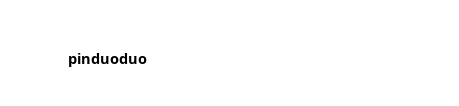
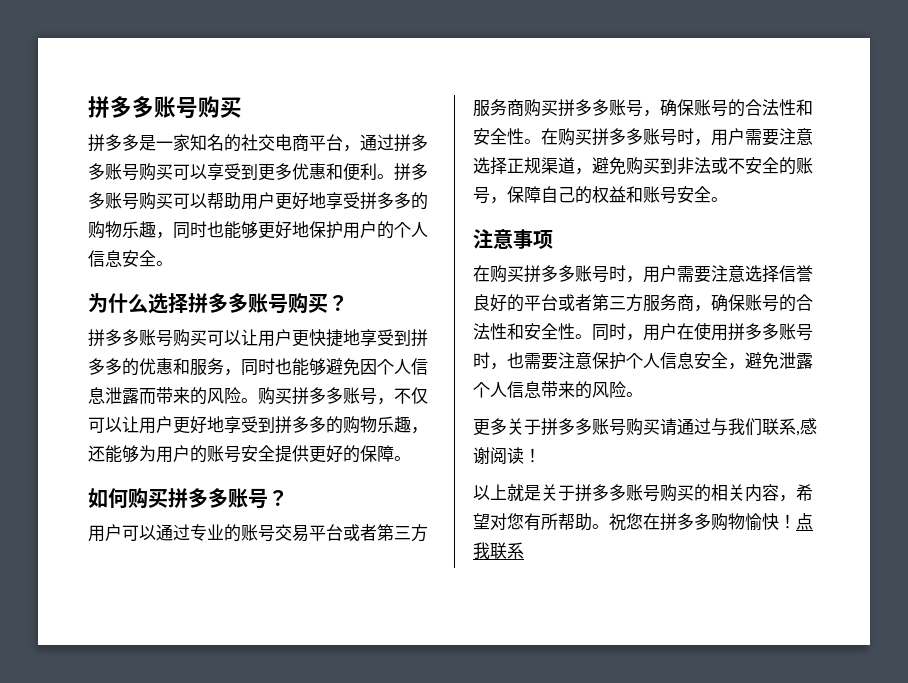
[68,53,147,67] pinduoduo -> [88,96,242,119] [88,134,428,152] [88,163,428,181] [88,192,428,210] [88,221,428,239] [88,250,173,267] [88,293,348,314] [88,329,428,347] [88,358,428,376] [88,387,428,405] [88,416,428,434] [88,445,411,463] [88,488,288,509] [88,524,428,542] [473,99,813,117] [473,128,813,146] [473,157,813,175] [473,186,728,204] [473,229,553,249] [473,265,813,283] [473,294,813,312] [473,322,813,341] [473,352,813,370] [473,381,643,399] [473,418,817,436] [473,447,541,464] [473,484,813,502] [473,513,813,531] [473,542,524,559] 拼多多账号购买 // 拼多多是一家知名的社交电商平台，通过拼多多账号购买可以享受到更多优惠和便利。拼多多账号购买可以帮助用户更好地享受拼多多的购物乐趣，同时也能够更好地保护用户的个人信息安全。 // 为什么选择拼多多账号购买？ // 拼多多账号购买可以让用户更快捷地享受到拼多多的优惠和服务，同时也能够避免因个人信息泄露而带来的风险。购买拼多多账号，不仅可以让用户更好地享受到拼多多的购物乐趣，还能够为用户的账号安全提供更好的保障。 // 如何购买拼多多账号？ // 用户可以通过专业的账号交易平台或者第三方服务商购买拼多多账号，确保账号的合法性和安全性。在购买拼多多账号时，用户需要注意选择正规渠道，避免购买到非法或不安全的账号，保障自己的权益和账号安全。 // 注意事项 // 在购买拼多多账号时，用户需要注意选择信誉良好的平台或者第三方服务商，确保账号的合法性和安全性。同时，用户在使用拼多多账号时，也需要注意保护个人信息安全，避免泄露个人信息带来的风险。 // 更多关于拼多多账号购买请通过与我们联系,感谢阅读！ // 以上就是关于拼多多账号购买的相关内容，希望对您有所帮助。祝您在拼多多购物愉快！点我联系

